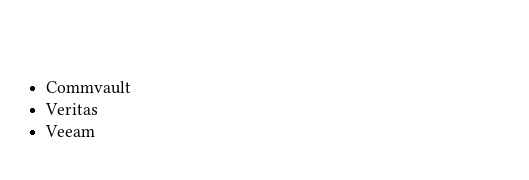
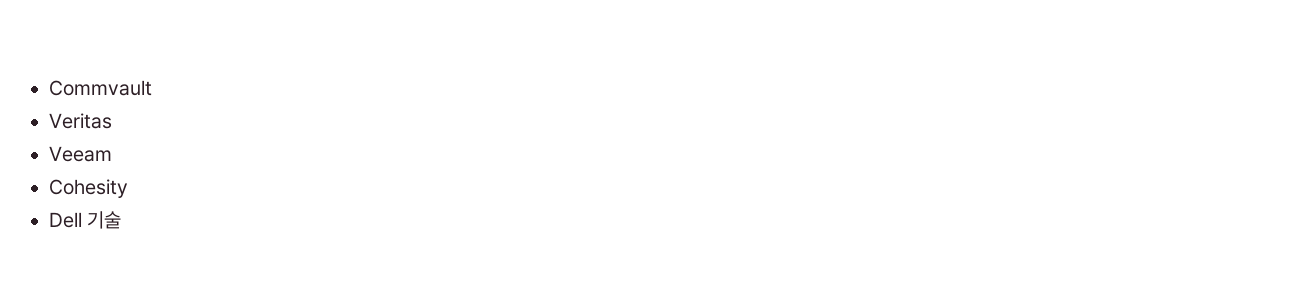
(96, 131) none -> [49,179,128,198] [49,211,122,229] // Cohesity // Dell 기술

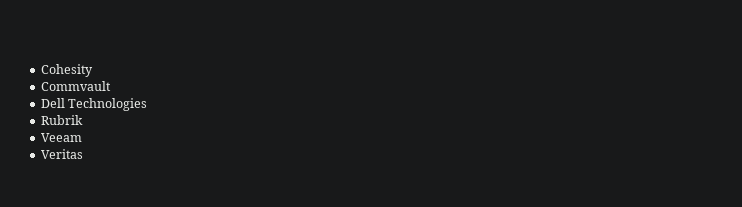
(49, 88) none -> [40,64,93,77] Cohesity //
[49,113,112,129] [49,146,112,162] [49,179,128,198] [49,211,122,229] Veritas // Veeam // Cohesity // Dell 기술 -> [40,98,148,111] [40,115,83,125] [40,133,82,142] [40,149,83,159] Dell Technologies // Rubrik // Veeam // Veritas

